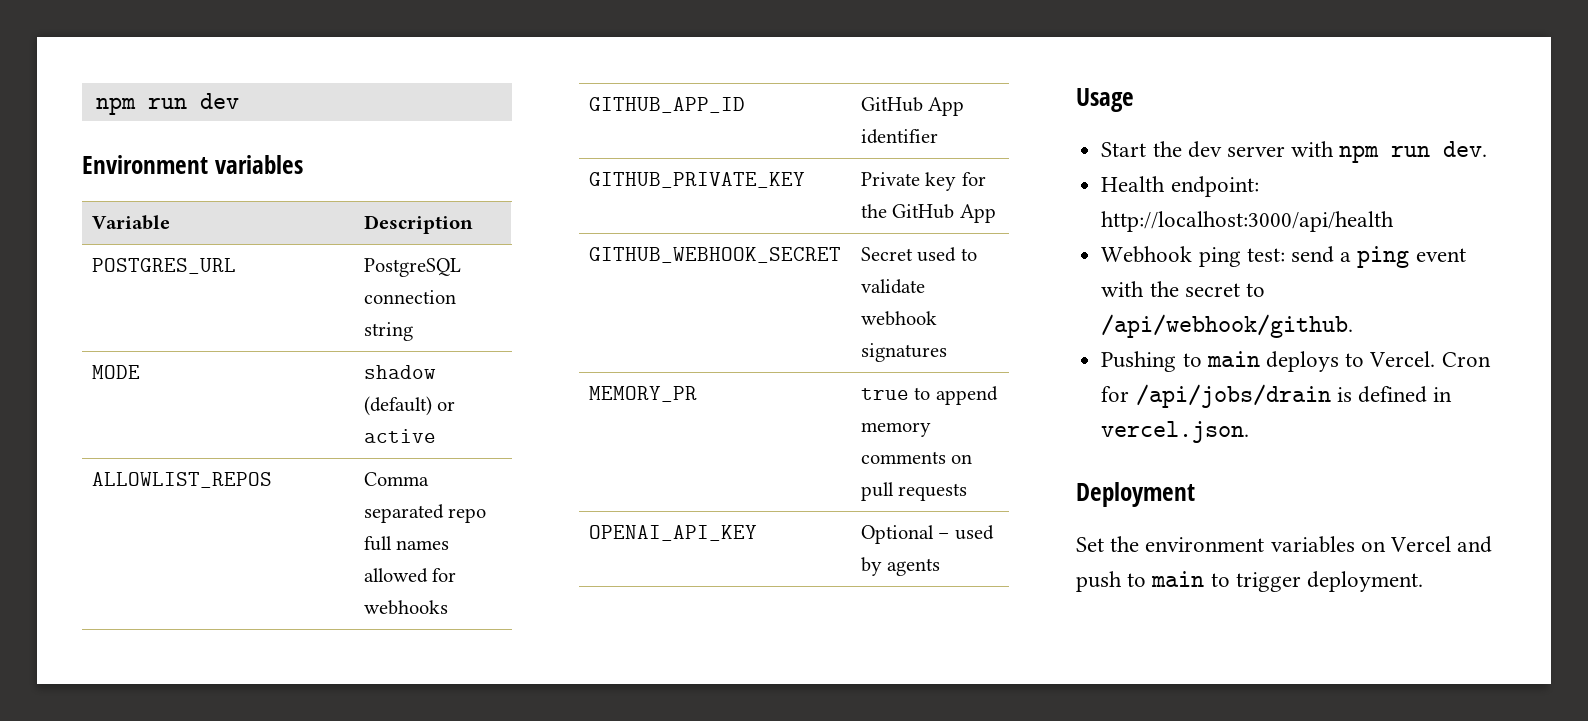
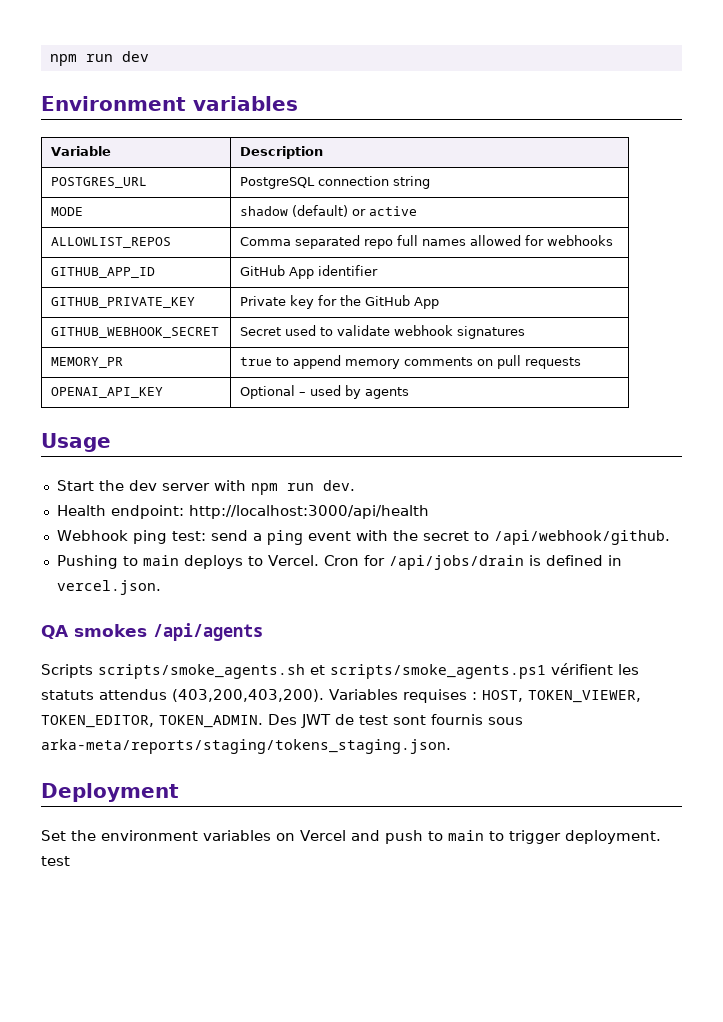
(1250, 432) none -> [41,623,263,641] [41,663,639,679] [41,689,641,703] [41,714,523,728] [41,739,451,754] // QA smokes /api/agents // Scripts scripts/smoke_agents.sh et scripts/smoke_agents.ps1 vérifient les statuts attendus (403,200,403,200). Variables requises : HOST, TOKEN_VIEWER, TOKEN_EDITOR, TOKEN_ADMIN. Des JWT de test sont fournis sous arka-meta/reports/staging/tokens_staging.json.
(1424, 581) none -> [41,856,70,866] test

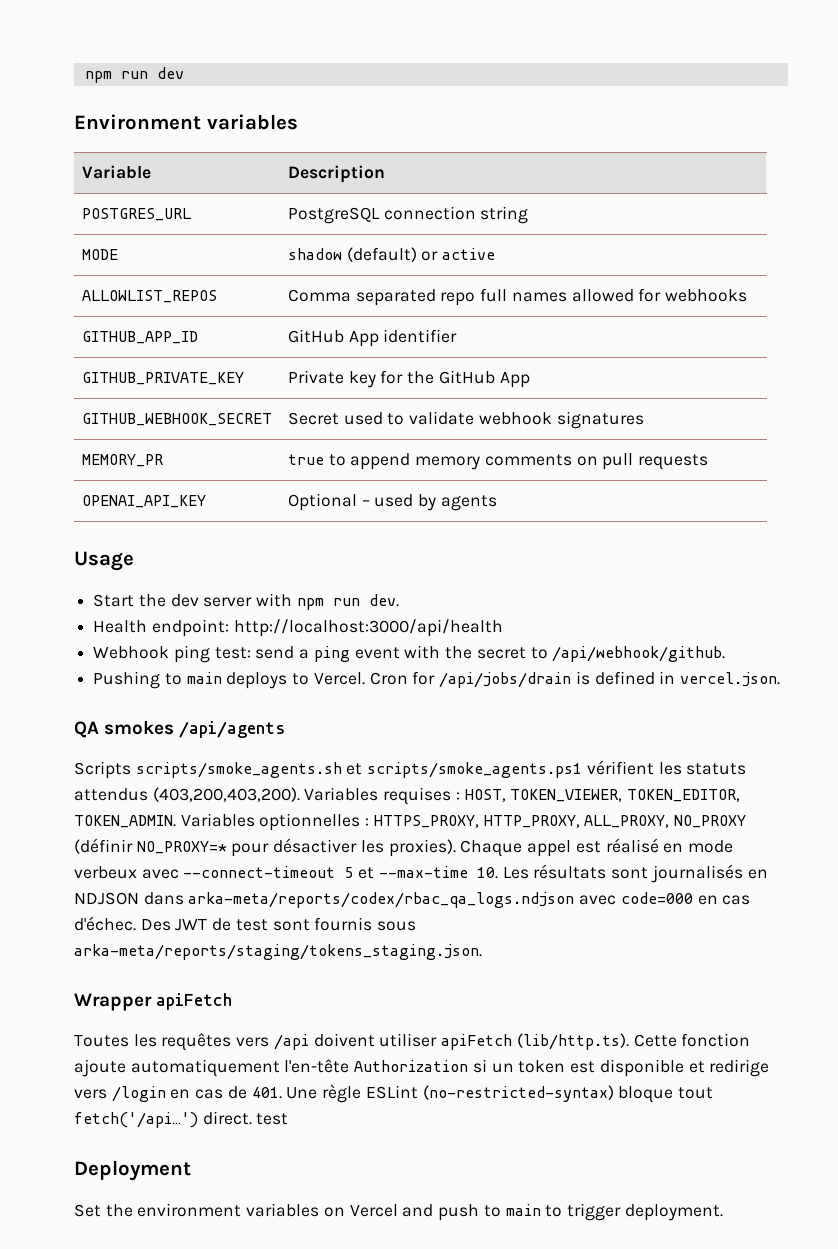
(263, 721) none -> [180,813,747,831] [74,838,733,857] [74,864,768,883] [74,892,751,908] [74,916,136,931] Variables optionnelles : HTTPS_PROXY, HTTP_PROXY, ALL_PROXY, NO_PROXY (définir NO_PROXY=* pour désactiver les proxies). Chaque appel est réalisé en mode verbeux avec --connect-timeout 5 et --max-time 10. Les résultats sont journalisés en NDJSON dans arka-meta/reports/codex/rbac_qa_logs.ndjson avec code=000 en cas d'échec.
(451, 746) none -> [74,993,233,1011] [74,1033,751,1051] [74,1059,770,1077] [74,1084,713,1103] [74,1111,289,1128] // Wrapper apiFetch // Toutes les requêtes vers /api doivent utiliser apiFetch (lib/http.ts). Cette fonction ajoute automatiquement l'en-tête Authorization si un token est disponible et redirige vers /login en cas de 401. Une règle ESLint (no-restricted-syntax) bloque tout fetch('/api…') direct. test
[41,856,70,866] test -> (723, 1212) none

